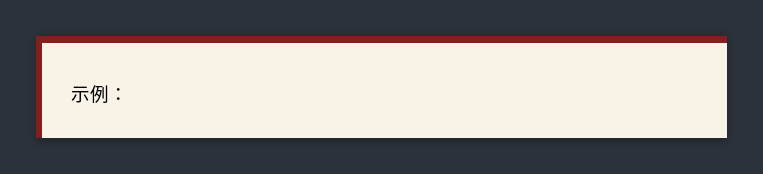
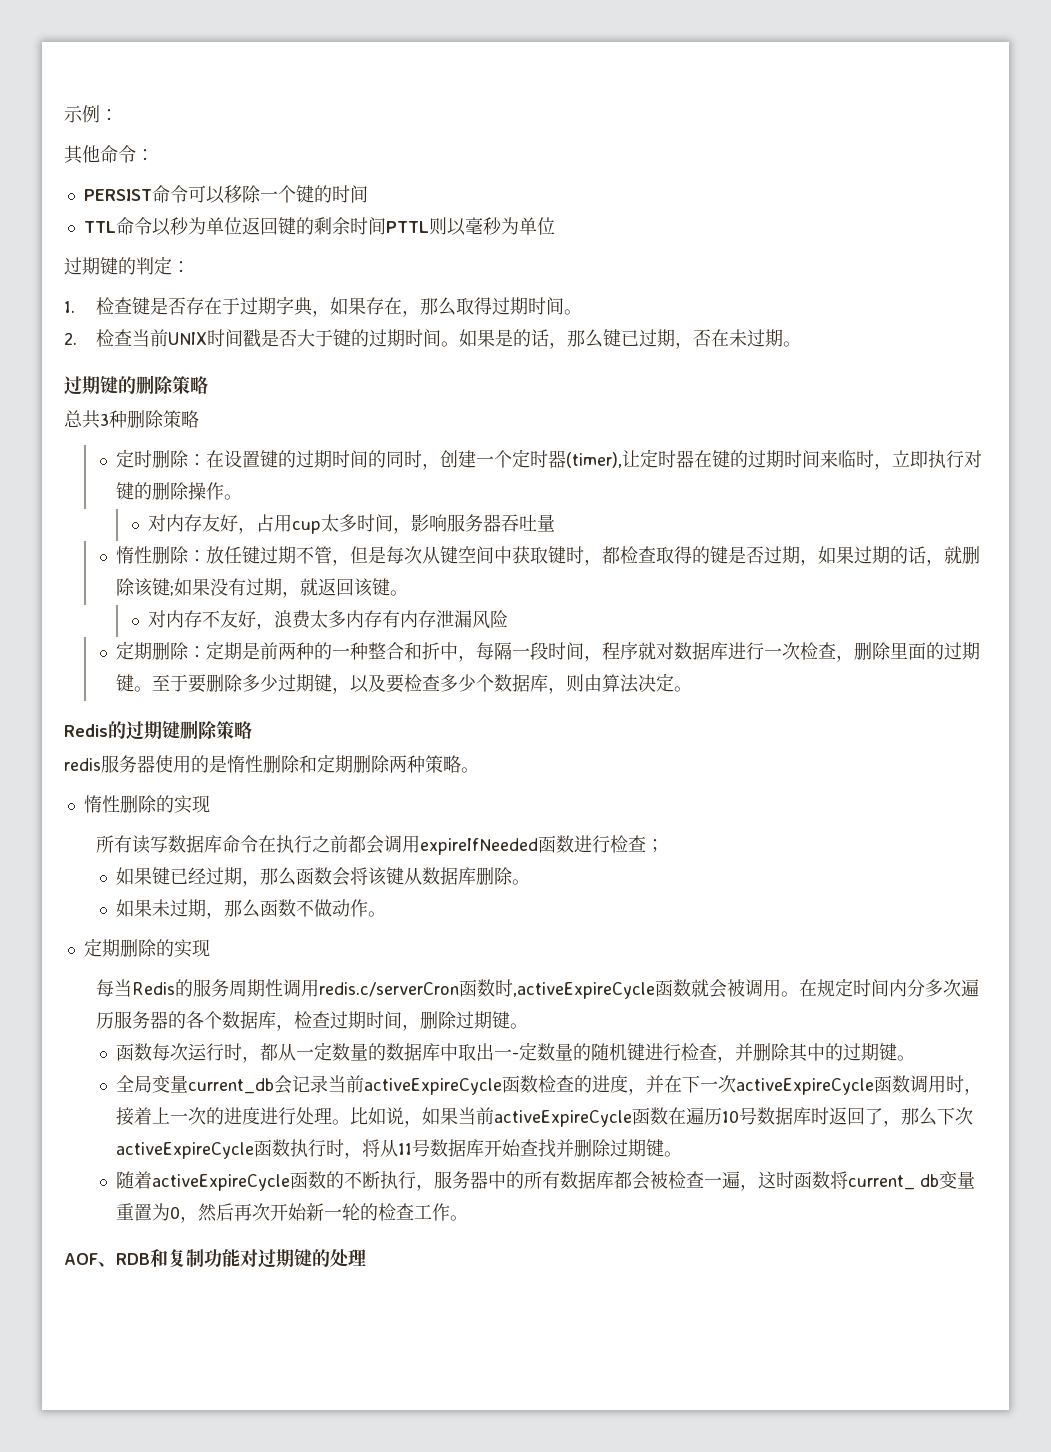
(128, 94) none -> [64,145,154,164] [83,185,368,204] [83,217,555,236] [64,256,190,275] [64,296,583,317] [64,329,802,349] [64,375,208,395] [64,410,199,429] [115,449,982,470] [115,482,242,500] [148,514,556,534] [115,546,980,566] [115,578,408,598] [148,610,509,630] [115,641,980,662] [115,673,692,694] [64,720,252,740] [64,754,479,773] [83,795,210,814] [96,835,665,855] [115,867,530,887] [115,899,386,919] [83,938,210,958] [96,978,980,999] [96,1011,529,1031] [115,1042,915,1063] [115,1075,982,1095] [115,1107,973,1127] [115,1139,682,1159] [115,1171,975,1191] [115,1203,468,1223] [64,1249,366,1268] // 其他命令： // PERSIST命令可以移除一个键的时间 // TTL命令以秒为单位返回键的剩余时间PTTL则以毫秒为单位 // 过期键的判定： // 1.检查键是否存在于过期字典，如果存在，那么取得过期时间。 // 2.检查当前UNIX时间戳是否大于键的过期时间。如果是的话，那么键已过期，否在未过期。 // 过期键的删除策略 // 总共3种删除策略 // 定时删除：在设置键的过期时间的同时，创建一个定时器(timer),让定时器在键的过期时间来临时，立即执行对键的删除操作。 // 对内存友好，占用cup太多时间，影响服务器吞吐量 // 惰性删除：放任键过期不管，但是每次从键空间中获取键时，都检查取得的键是否过期，如果过期的话，就删除该键;如果没有过期，就返回该键。 // 对内存不友好，浪费太多内存有内存泄漏风险 // 定期删除：定期是前两种的一种整合和折中，每隔一段时间，程序就对数据库进行一次检查，删除里面的过期键。至于要删除多少过期键，以及要检查多少个数据库，则由算法决定。 // Redis的过期键删除策略 // redis服务器使用的是惰性删除和定期删除两种策略。 // 惰性删除的实现 // 所有读写数据库命令在执行之前都会调用expireIfNeeded函数进行检查； // 如果键已经过期，那么函数会将该键从数据库删除。 // 如果未过期，那么函数不做动作。 // 定期删除的实现 // 每当Redis的服务周期性调用redis.c/serverCron函数时,activeExpireCycle函数就会被调用。在规定时间内分多次遍历服务器的各个数据库，检查过期时间，删除过期键。 // 函数每次运行时，都从一定数量的数据库中取出一-定数量的随机键进行检查，并删除其中的过期键。 // 全局变量current_db会记录当前activeExpireCycle函数检查的进度，并在下一次activeExpireCycle函数调用时，接着上一次的进度进行处理。比如说，如果当前activeExpireCycle函数在遍历10号数据库时返回了，那么下次activeExpireCycle函数执行时，将从11号数据库开始查找并删除过期键。 // 随着activeExpireCycle函数的不断执行，服务器中的所有数据库都会被检查一遍，这时函数将current_ db变量重置为0，然后再次开始新一轮的检查工作。 // AOF、RDB和复制功能对过期键的处理

